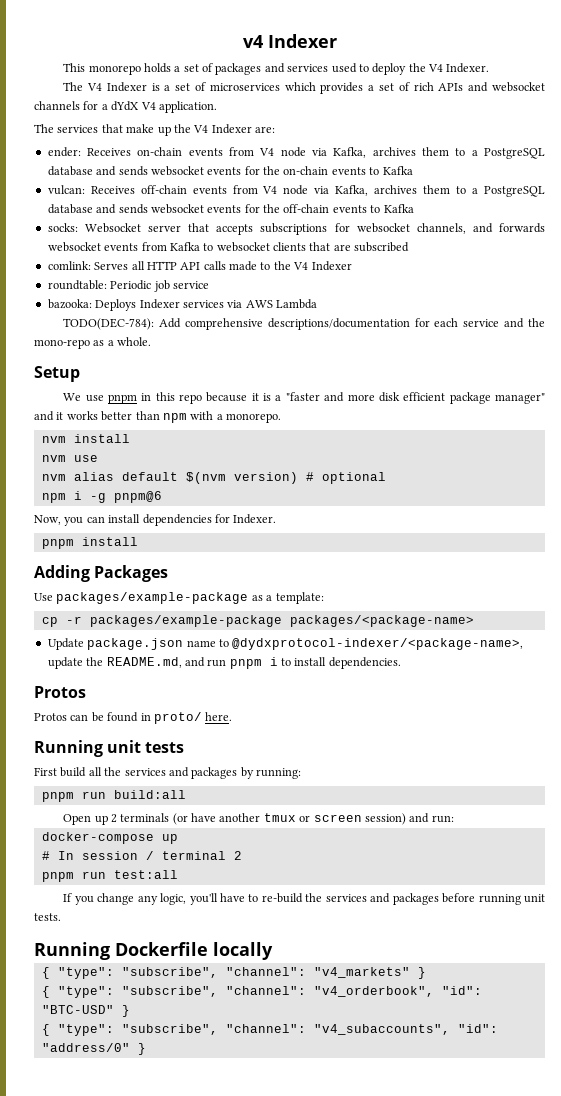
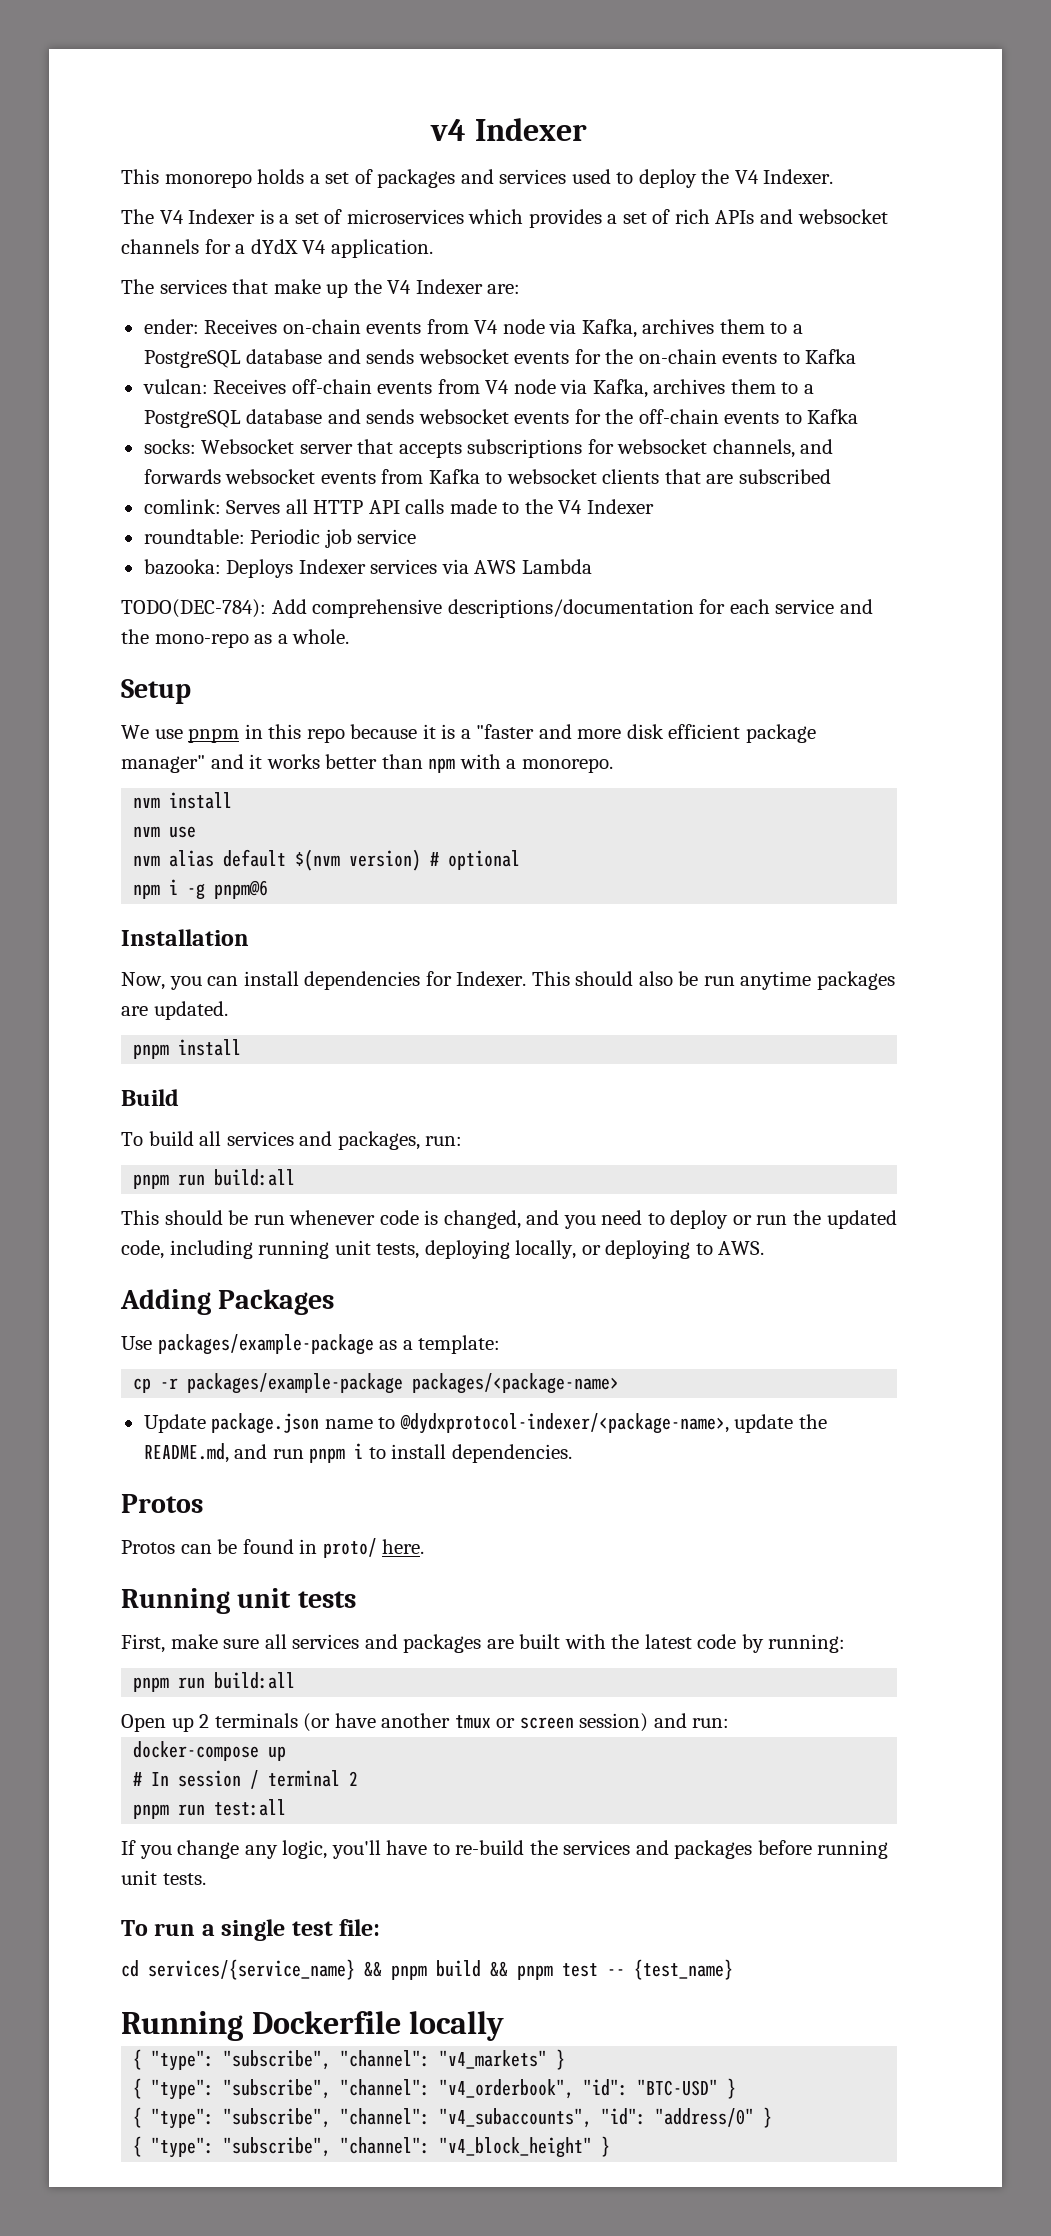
(162, 497) none -> [121,929,249,946] // Installation
[41,537,138,549] // pnpm install -> [531,971,895,990] [121,1001,228,1020] [133,1039,242,1059] [121,1089,179,1106] [121,1131,463,1150] [133,1169,296,1189] [121,1210,897,1229] [121,1240,765,1259] This should also be run anytime packages are updated. // pnpm install // Build // To build all services and packages, run: // pnpm run build:all // This should be run whenever code is changed, and you need to deploy or run the updated code, including running unit tests, deploying locally, or deploying to AWS.
[34,767,238,779] First build all the services and packages -> [121,1634,737,1653] First, make sure all services and packages are built with the latest code
(61, 917) none -> [121,1919,381,1941] [121,1959,733,1980] // To run a single test file: // cd services/{service_name} && pnpm build && pnpm test -- {test_name}
(146, 1049) none -> [133,2136,611,2158] // { "type": "subscribe", "channel": "v4_block_height" }

